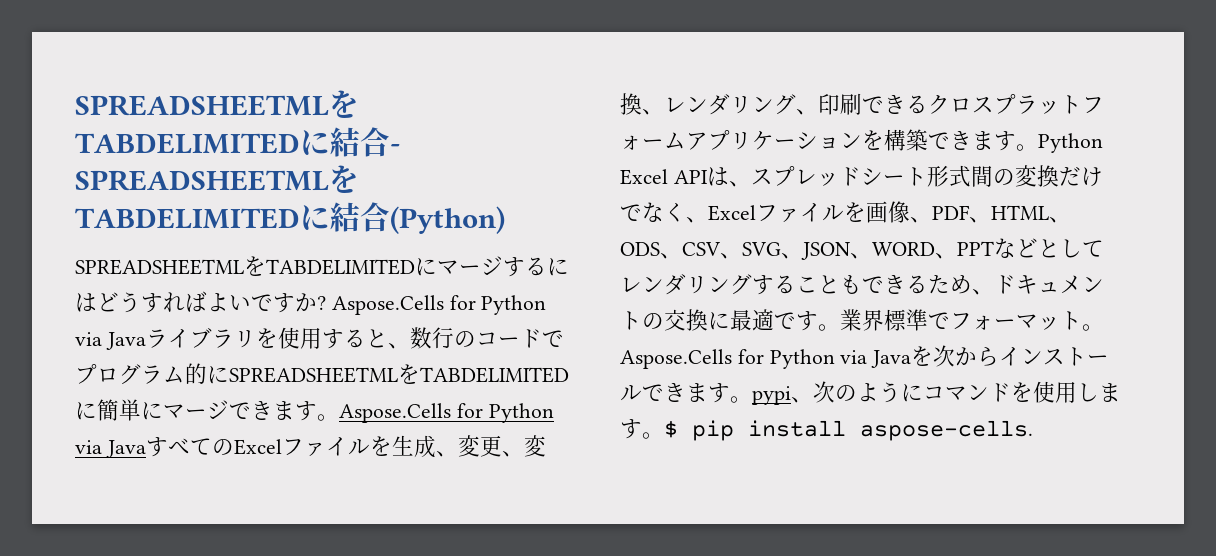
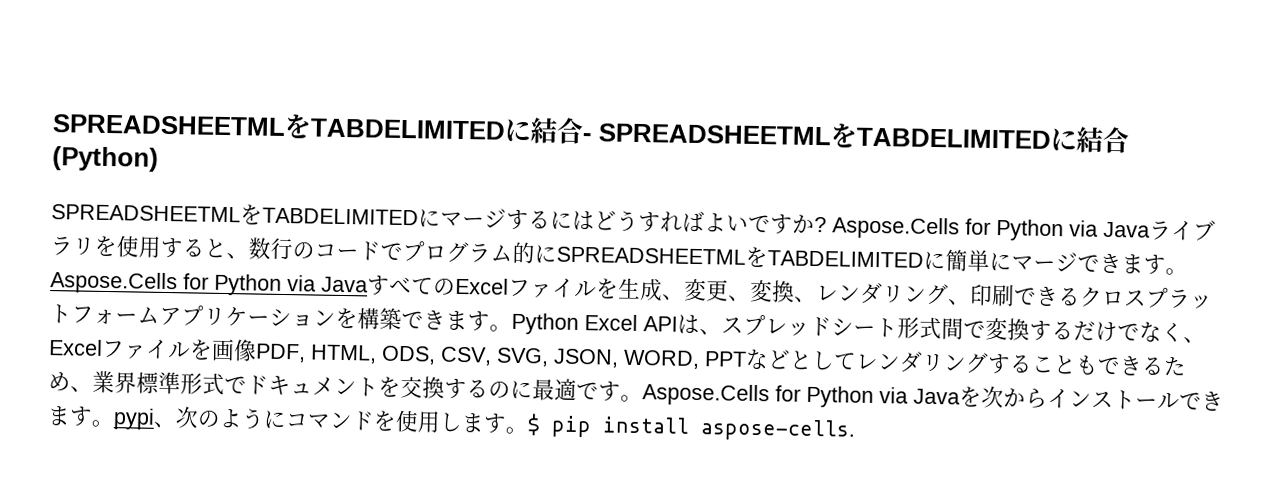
[992,165,1059,187] の変換 -> [963,317,1074,341] で変換する
[910,205,1071,223] [620,242,957,260] 、PDF、HTML、ODS、CSV、SVG、JSON、WORD、 -> [255,343,700,370] PDF, HTML, ODS, CSV, SVG, JSON, WORD,
[994,275,1104,294] [620,309,1082,331] ドキュメントの交換に最適です。業界標準でフォーマット -> [92,370,621,402] 業界標準形式でドキュメントを交換するのに最適です

